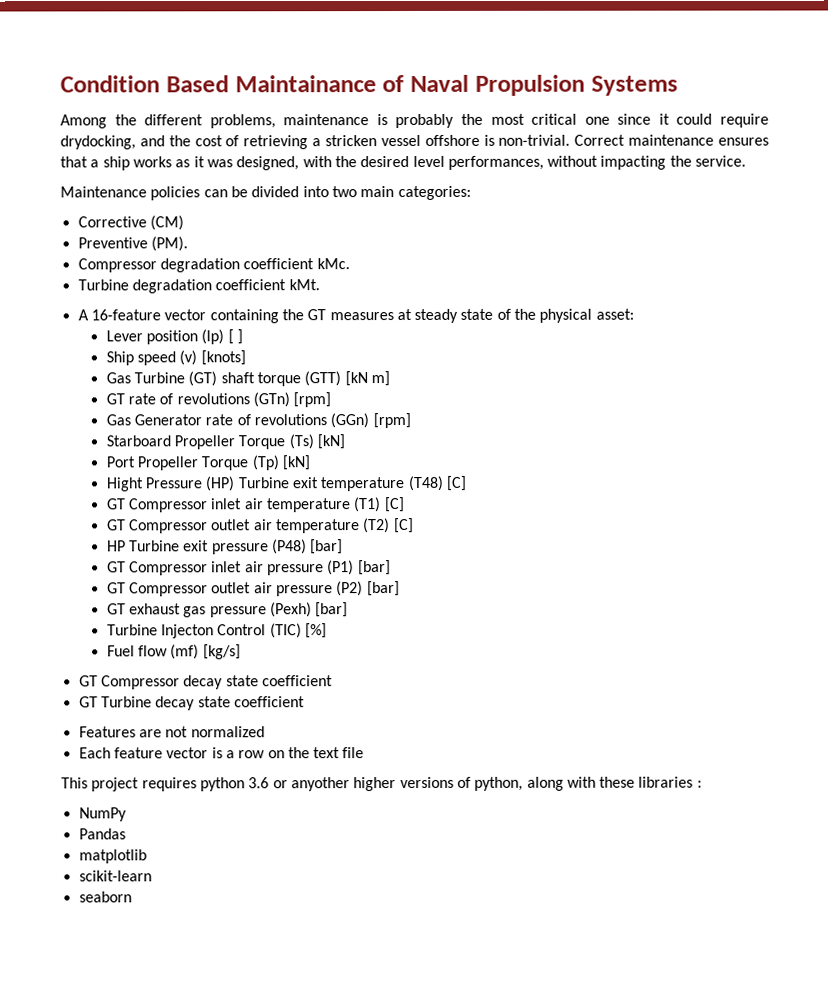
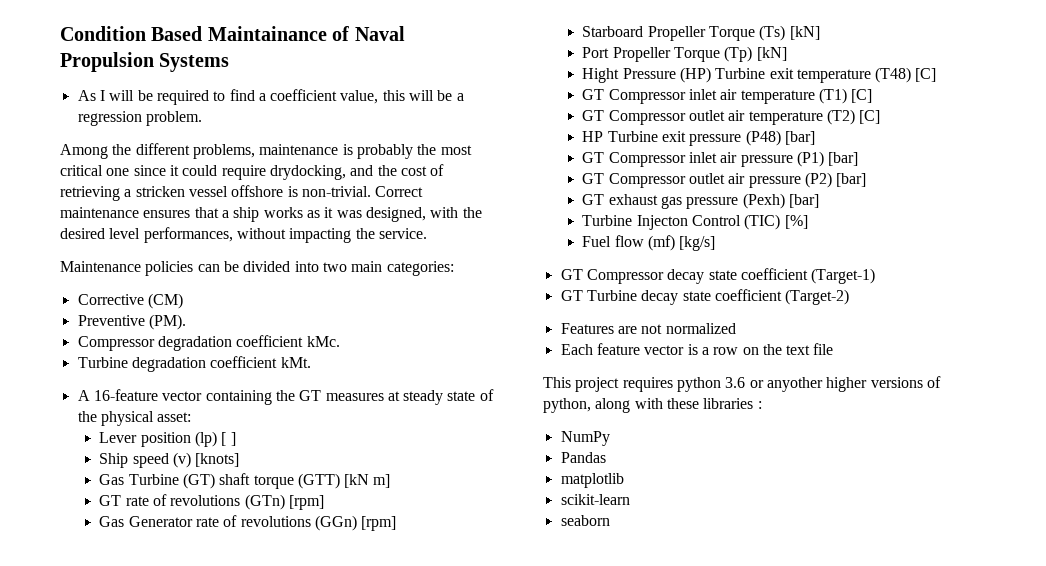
(678, 85) none -> [77,89,464,105] [77,111,202,126] // As I will be required to find a coefficient value, this will be a regression problem.
(333, 681) none -> [811,268,876,284] (Target-1)
(305, 702) none -> [785,289,850,305] (Target-2)

